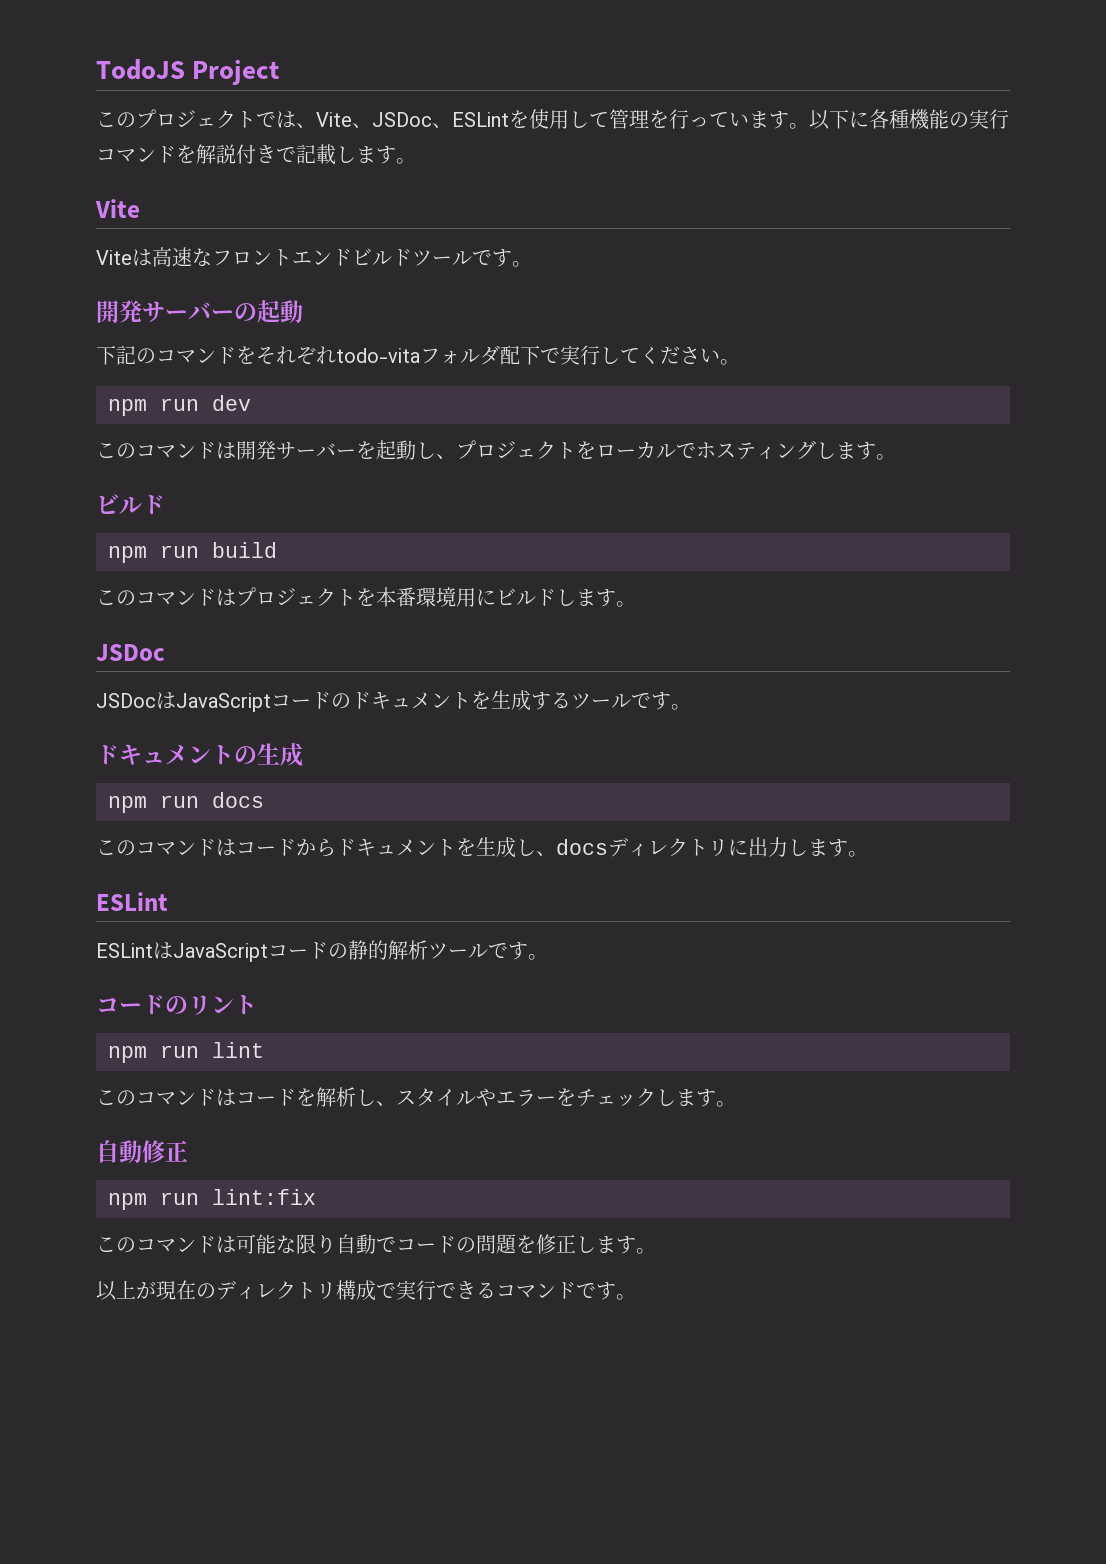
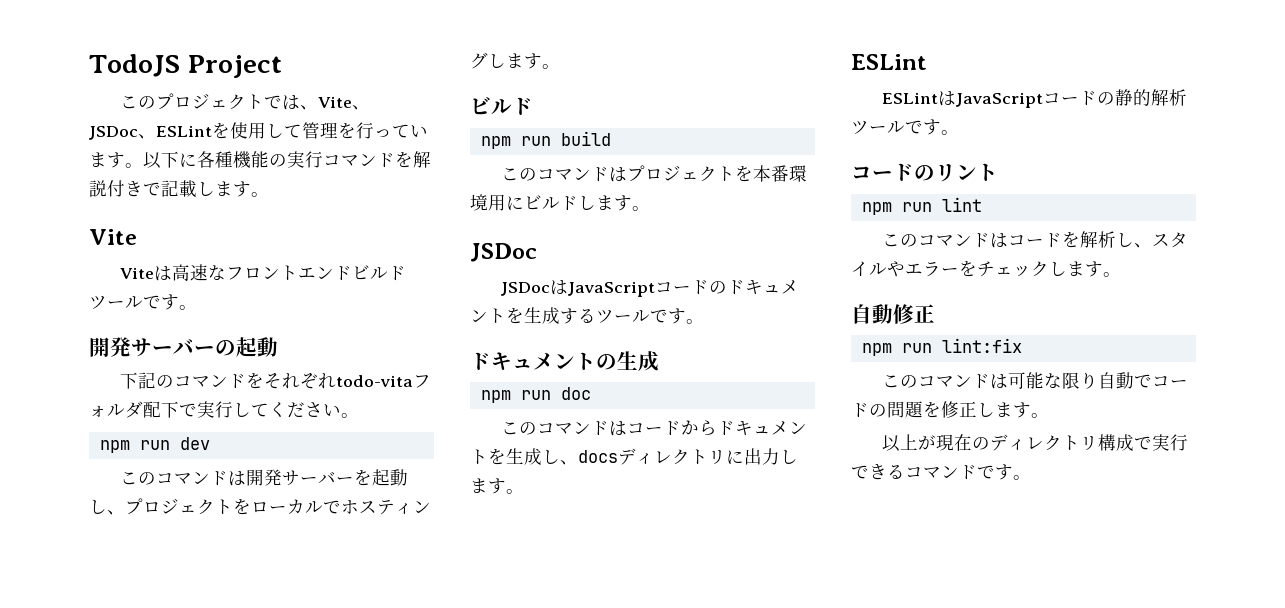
[212,792,264,808] docs -> [560,387,591,400] doc

